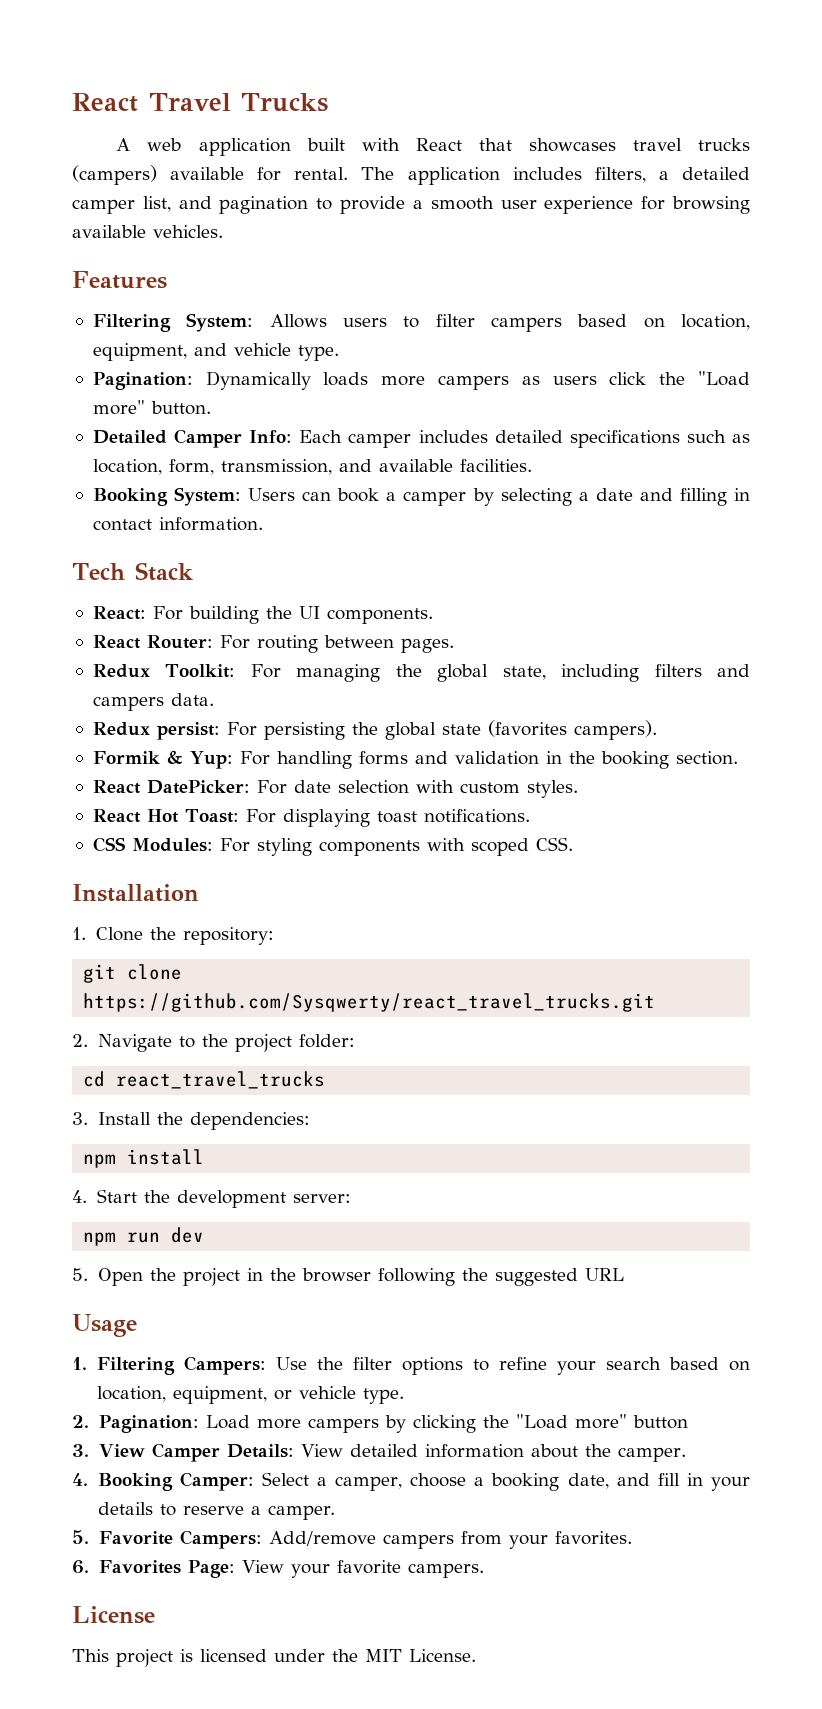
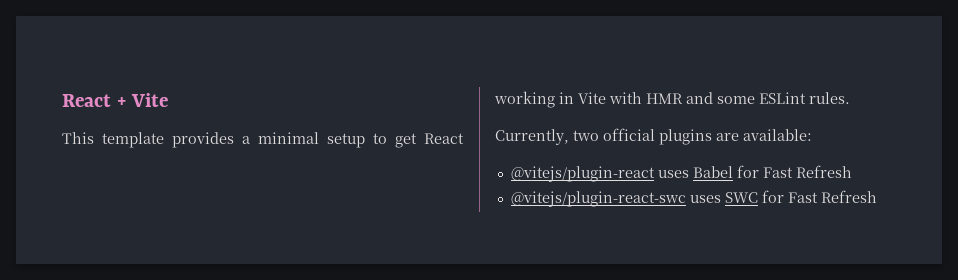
[72,93,328,112] [116,138,750,156] [72,165,750,185] [72,196,750,214] [72,225,223,238] [72,271,167,289] [92,313,750,332] [92,343,339,361] [92,371,750,390] [92,400,211,415] [92,429,750,448] [92,459,532,475] [92,487,751,506] [92,517,263,531] [72,562,193,581] [92,606,433,624] [92,635,454,653] [92,664,751,682] [92,693,214,711] [92,720,657,740] [92,750,738,769] [92,780,578,798] [92,809,530,827] [92,837,573,856] [72,884,199,902] [72,927,274,945] [83,964,183,983] [83,993,656,1012] [72,1034,355,1052] [83,1071,326,1089] [72,1112,310,1130] [83,1149,205,1168] [72,1189,351,1208] [83,1227,205,1246] [72,1268,624,1286] [72,1314,137,1337] [72,1356,750,1375] [96,1386,404,1404] [72,1414,688,1433] [72,1443,687,1462] [72,1472,750,1491] [97,1502,336,1520] [72,1530,632,1549] [72,1560,485,1578] [72,1606,155,1624] [72,1649,476,1667] React Travel Trucks // A web application built with React that showcases travel trucks (campers) available for rental. The application includes filters, a detailed camper list, and pagination to provide a smooth user experience for browsing available vehicles. // Features // Filtering System: Allows users to filter campers based on location, equipment, and vehicle type. // Pagination: Dynamically loads more campers as users click the "Load more" button. // Detailed Camper Info: Each camper includes detailed specifications such as location, form, transmission, and available facilities. // Booking System: Users can book a camper by selecting a date and filling in contact information. // Tech Stack // React: For building the UI components. // React Router: For routing between pages. // Redux Toolkit: For managing the global state, including filters and campers data. // Redux persist: For persisting the global state (favorites campers). // Formik & Yup: For handling forms and validation in the booking section. // React DatePicker: For date selection with custom styles. // React Hot Toast: For displaying toast notifications. // CSS Modules: For styling components with scoped CSS. // Installation // 1. Clone the repository: // git clone https://github.com/Sysqwerty/react_travel_trucks.git // 2. Navigate to the project folder: // cd react_travel_trucks // 3. Install the dependencies: // npm install // 4. Start the development server: // npm run dev // 5. Open the project in the browser following the suggested URL // Usage // 1. Filtering Campers: Use the filter options to refine your search based on location, equipment, or vehicle type. // 2. Pagination: Load more campers by clicking the "Load more" button // 3. View Camper Details: View detailed information about the camper. // 4. Booking Camper: Select a camper, choose a booking date, and fill in your details to reserve a camper. // 5. Favorite Campers: Add/remove campers from your favorites. // 6. Favorites Page: View your favorite campers. // License // This project is licensed under the MIT License. -> [62,93,168,107] [62,132,464,148] [494,91,850,108] [495,128,812,145] [510,165,852,182] [510,190,877,207] React + Vite // This template provides a minimal setup to get React working in Vite with HMR and some ESLint rules. // Currently, two official plugins are available: // @vitejs/plugin-react uses Babel for Fast Refresh // @vitejs/plugin-react-swc uses SWC for Fast Refresh

